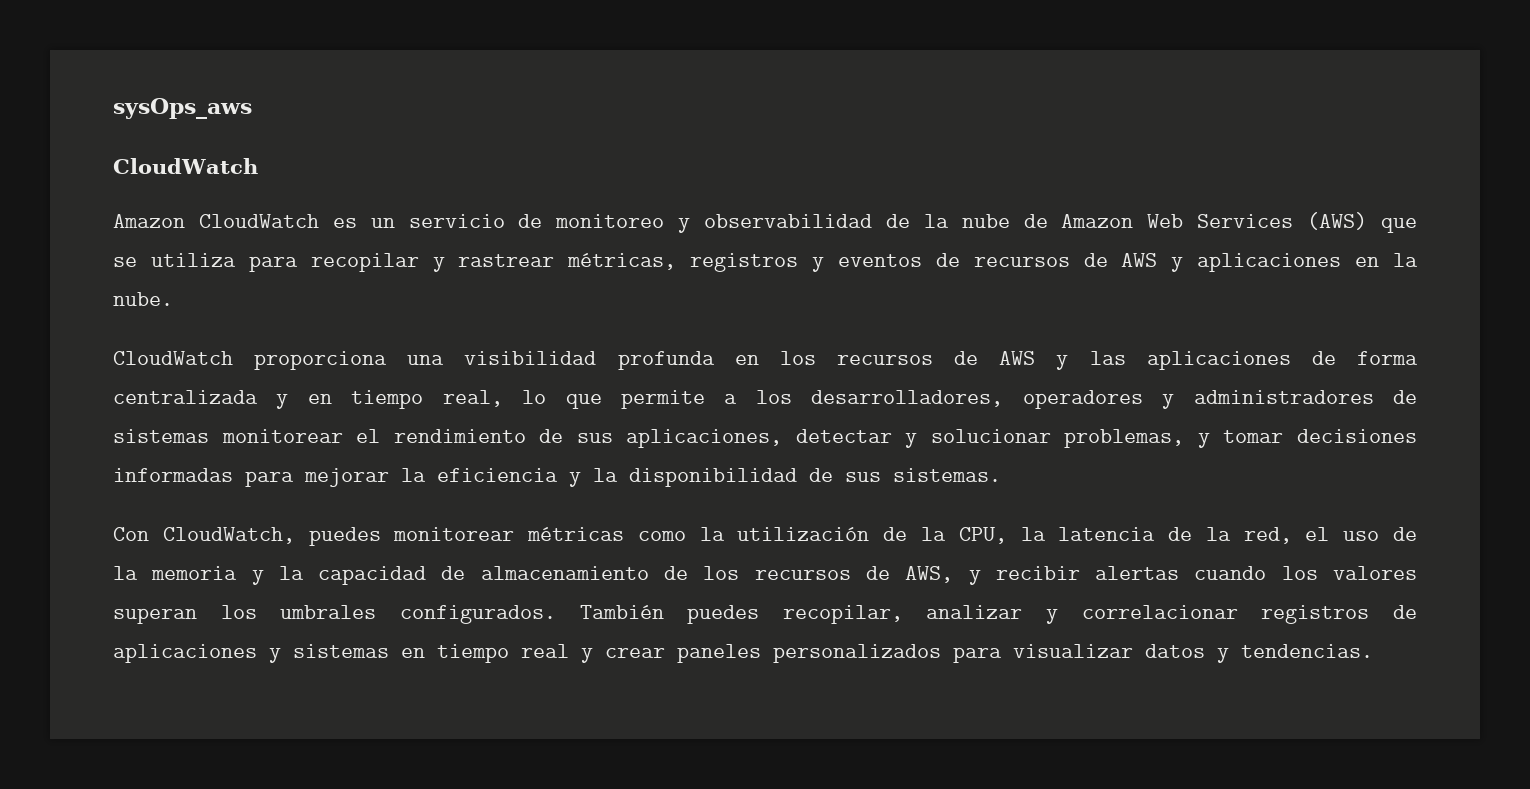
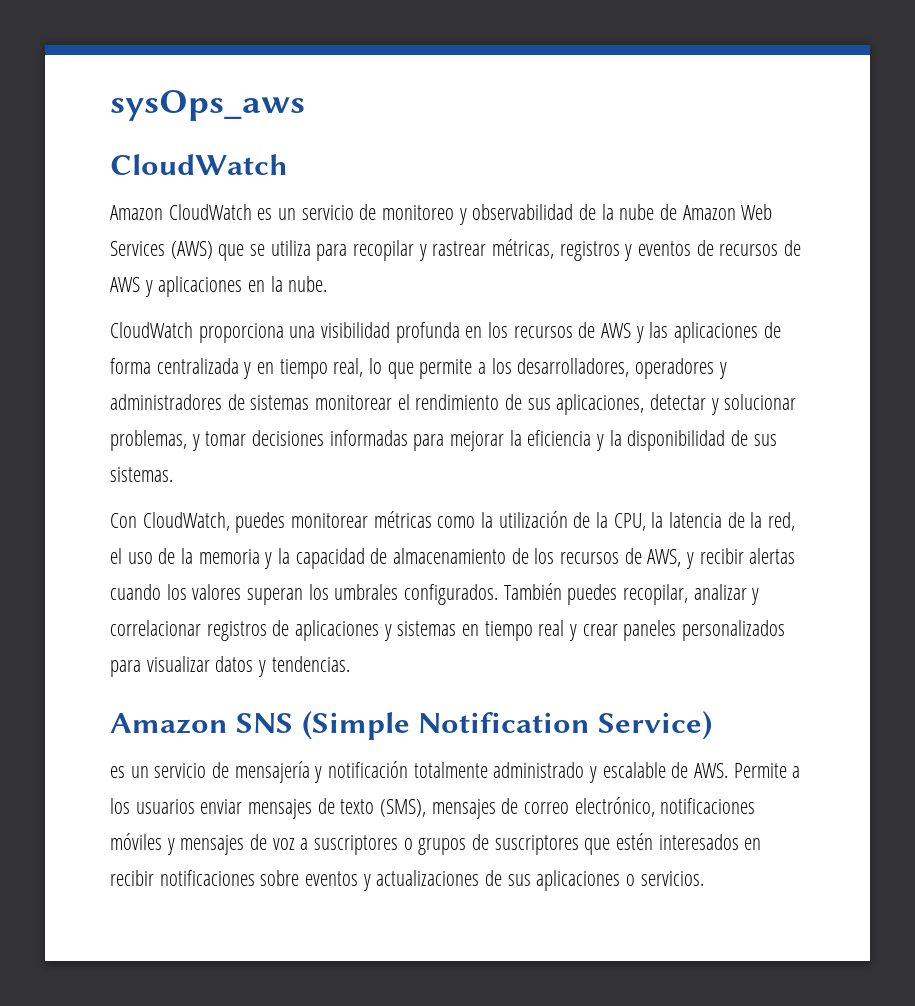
(1373, 651) none -> [110,711,713,740] [110,761,801,783] [110,797,756,819] [110,833,762,855] [110,870,704,891] // Amazon SNS (Simple Notification Service) // es un servicio de mensajería y notificación totalmente administrado y escalable de AWS. Permite a los usuarios enviar mensajes de texto (SMS), mensajes de correo electrónico, notificaciones móviles y mensajes de voz a suscriptores o grupos de suscriptores que estén interesados en recibir notificaciones sobre eventos y actualizaciones de sus aplicaciones o servicios.

